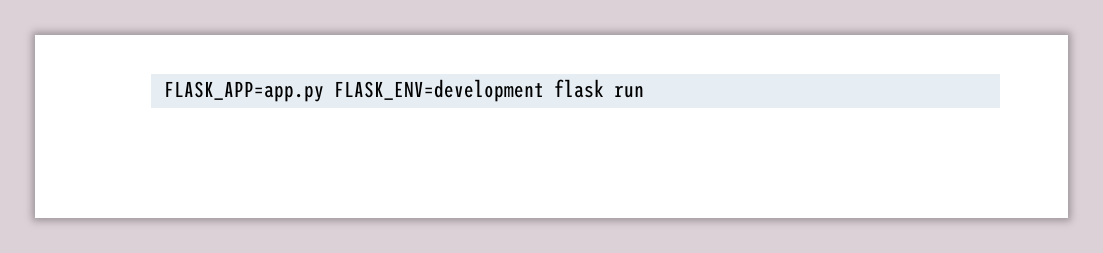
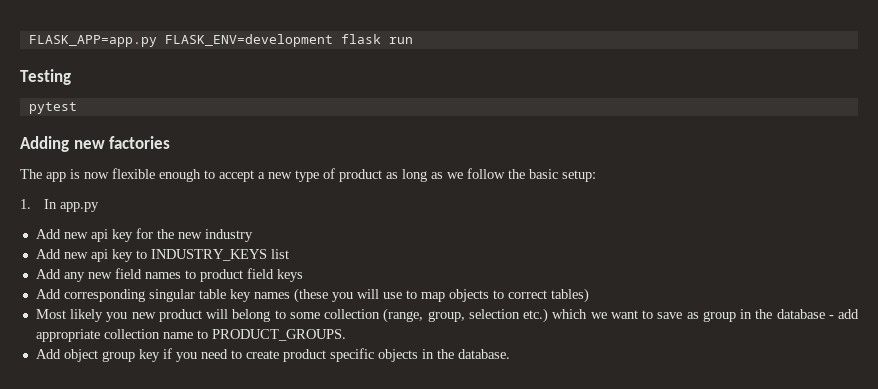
(645, 91) none -> [20,69,71,85] [28,102,77,114] [20,136,171,152] [20,168,596,182] [20,199,99,212] [35,228,253,242] [35,249,289,262] [35,268,303,282] [35,288,589,303] [35,308,859,323] [35,329,346,342] [35,348,510,362] // Testing // pytest // Adding new factories // The app is now flexible enough to accept a new type of product as long as we follow the basic setup: // 1. In app.py // Add new api key for the new industry // Add new api key to INDUSTRY_KEYS list // Add any new field names to product field keys // Add corresponding singular table key names (these you will use to map objects to correct tables) // Most likely you new product will belong to some collection (range, group, selection etc.) which we want to save as group in the database - add appropriate collection name to PRODUCT_GROUPS. // Add object group key if you need to create product specific objects in the database.

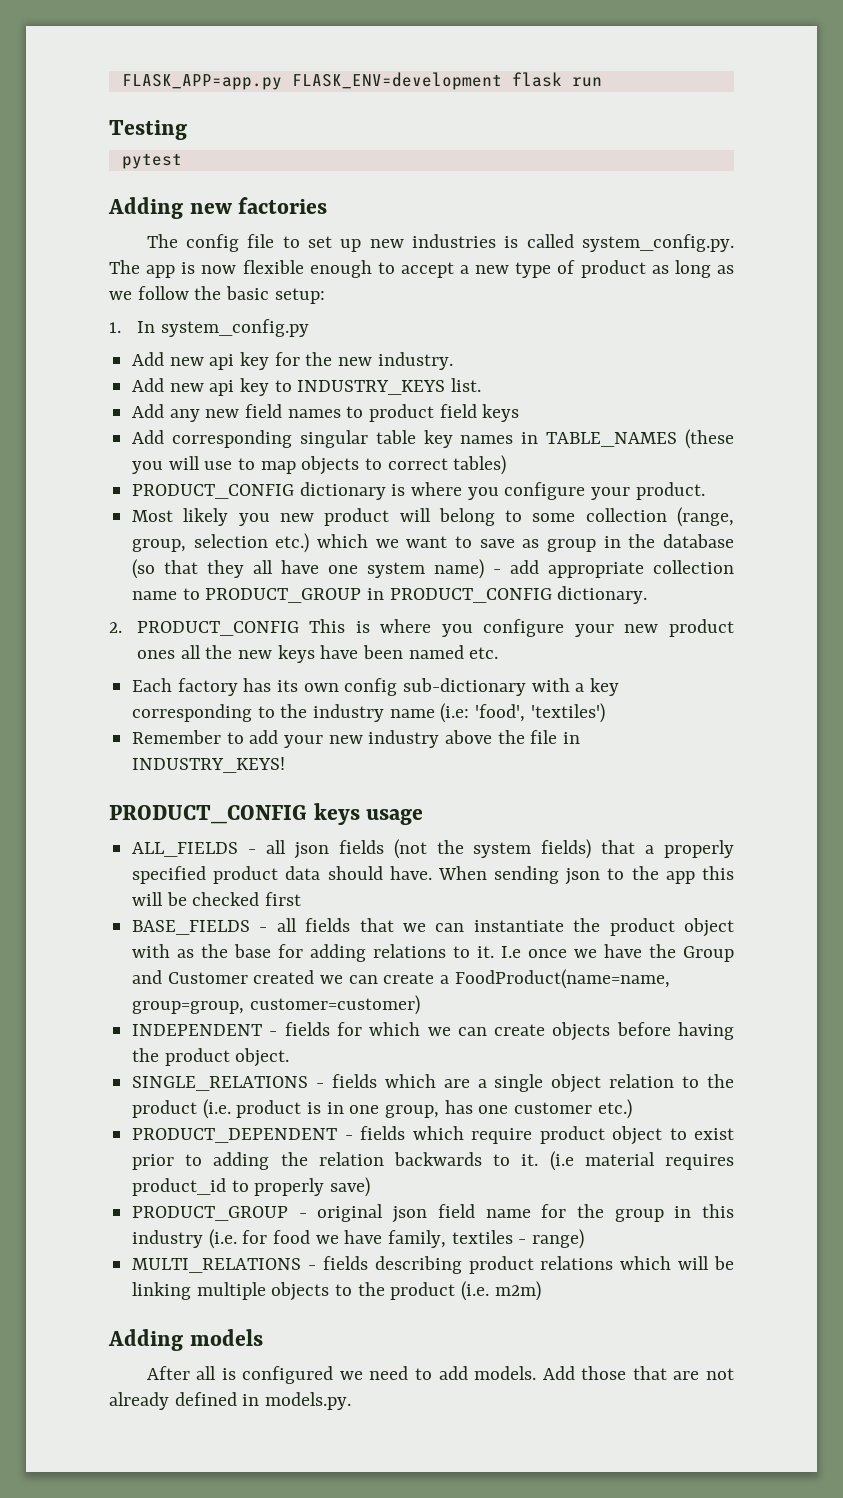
(42, 174) none -> [186,234,734,252] [109,260,140,274] config file to set up new industries is called system_config.py. The
[59,202,99,212] app.py -> [160,319,309,337] system_config.py
[204,229,253,242] industry -> [377,352,453,370] industry.
[270,249,289,259] list -> [451,378,482,392] list.
(290, 295) none -> [521,432,678,447] in TABLE_NAMES
(589, 295) none -> [132,482,705,500] // PRODUCT_CONFIG dictionary is where you configure your product.
(825, 314) none -> [132,559,485,579] (so that they all have one system name)
[211,329,346,341] [35,348,510,362] PRODUCT_GROUPS. // Add object group key if you need to create product specific objects in the database. -> [205,586,648,604] [109,619,734,637] [136,645,499,663] [132,678,620,696] [132,703,605,723] [132,730,581,748] [132,757,286,773] [109,803,424,825] [132,839,734,859] [132,866,734,885] [132,892,302,906] [132,918,734,937] [132,944,734,962] [132,969,670,989] [132,995,420,1015] [132,1022,734,1041] [132,1048,290,1067] [132,1074,734,1093] [132,1099,632,1119] [132,1126,734,1145] [132,1151,734,1171] [132,1177,371,1197] [132,1204,734,1223] [132,1229,585,1249] [132,1256,734,1274] [132,1281,541,1301] [108,1329,263,1351] [146,1366,734,1384] [109,1392,352,1410] PRODUCT_GROUP in PRODUCT_CONFIG dictionary. // 2. PRODUCT_CONFIG This is where you configure your new product ones all the new keys have been named etc. // Each factory has its own config sub-dictionary with a key corresponding to the industry name (i.e: 'food', 'textiles') // Remember to add your new industry above the file in INDUSTRY_KEYS! // PRODUCT_CONFIG keys usage // ALL_FIELDS - all json fields (not the system fields) that a properly specified product data should have. When sending json to the app this will be checked first // BASE_FIELDS - all fields that we can instantiate the product object with as the base for adding relations to it. I.e once we have the Group and Customer created we can create a FoodProduct(name=name, group=group, customer=customer) // INDEPENDENT - fields for which we can create objects before having the product object. // SINGLE_RELATIONS - fields which are a single object relation to the product (i.e. product is in one group, has one customer etc.) // PRODUCT_DEPENDENT - fields which require product object to exist prior to adding the relation backwards to it. (i.e material requires product_id to properly save) // PRODUCT_GROUP - original json field name for the group in this industry (i.e. for food we have family, textiles - range) // MULTI_RELATIONS - fields describing product relations which will be linking multiple objects to the product (i.e. m2m) // Adding models // After all is configured we need to add models. Add those that are not already defined in models.py.

